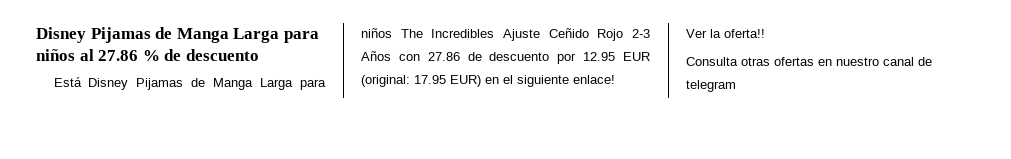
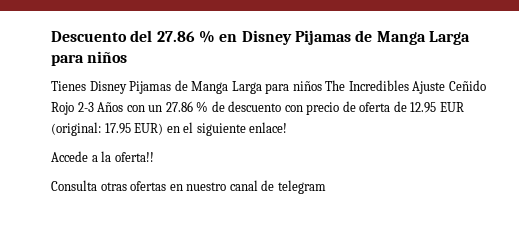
[36,27,319,43] [36,49,259,61] [53,77,82,87] Disney Pijamas de Manga Larga para niños al 27.86 % de descuento // Está -> [51,30,470,45] [51,51,128,66] [51,81,86,91] Descuento del 27.86 % en Disney Pijamas de Manga Larga para niños // Tienes
[427,52,577,64] 27.86 de descuento por -> [148,101,407,115] un 27.86 % de descuento con precio de oferta de
[686,29,707,38] Ver -> [51,151,98,162] Accede a

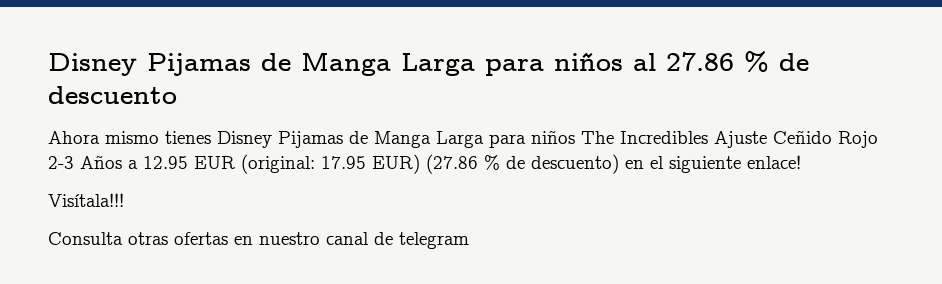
[51,30,470,45] [51,51,128,66] [51,81,86,91] Descuento del 27.86 % en Disney Pijamas de Manga Larga para niños // Tienes -> [48,51,809,76] [48,86,177,104] [48,131,211,144] Disney Pijamas de Manga Larga para niños al 27.86 % de descuento // Ahora mismo tienes
[126,101,407,115] con un 27.86 % de descuento con precio de oferta de -> [128,160,138,169] a
(164, 129) none -> [426,154,619,174] (27.86 % de descuento)
[51,151,154,162] Accede a la oferta!! -> [48,193,124,207] Visítala!!!

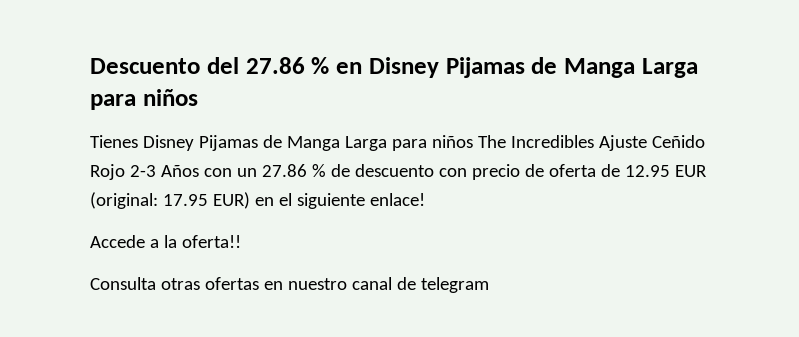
[48,51,809,76] [48,86,177,104] [48,131,211,144] Disney Pijamas de Manga Larga para niños al 27.86 % de descuento // Ahora mismo tienes -> [90,57,698,78] [90,89,198,110] [90,135,138,148] Descuento del 27.86 % en Disney Pijamas de Manga Larga para niños // Tienes
[128,160,138,169] a -> [203,164,620,180] con un 27.86 % de descuento con precio de oferta de
[426,154,619,174] (27.86 % de descuento) -> (250, 200) none
[48,193,124,207] Visítala!!! -> [90,235,241,248] Accede a la oferta!!

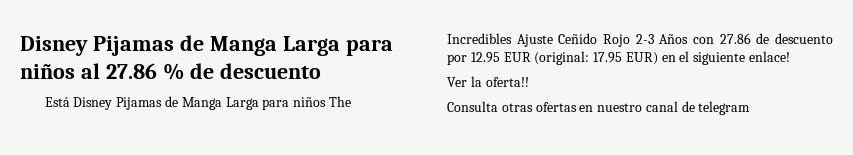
[90,57,698,78] [90,89,198,110] [90,135,138,148] Descuento del 27.86 % en Disney Pijamas de Manga Larga para niños // Tienes -> [20,35,393,56] [20,63,321,80] [44,97,70,107] Disney Pijamas de Manga Larga para niños al 27.86 % de descuento // Está
[236,164,620,180] un 27.86 % de descuento con precio de oferta de -> [719,33,833,44] [447,54,467,65] 27.86 de descuento por
[90,235,159,248] Accede a -> [447,77,467,87] Ver

